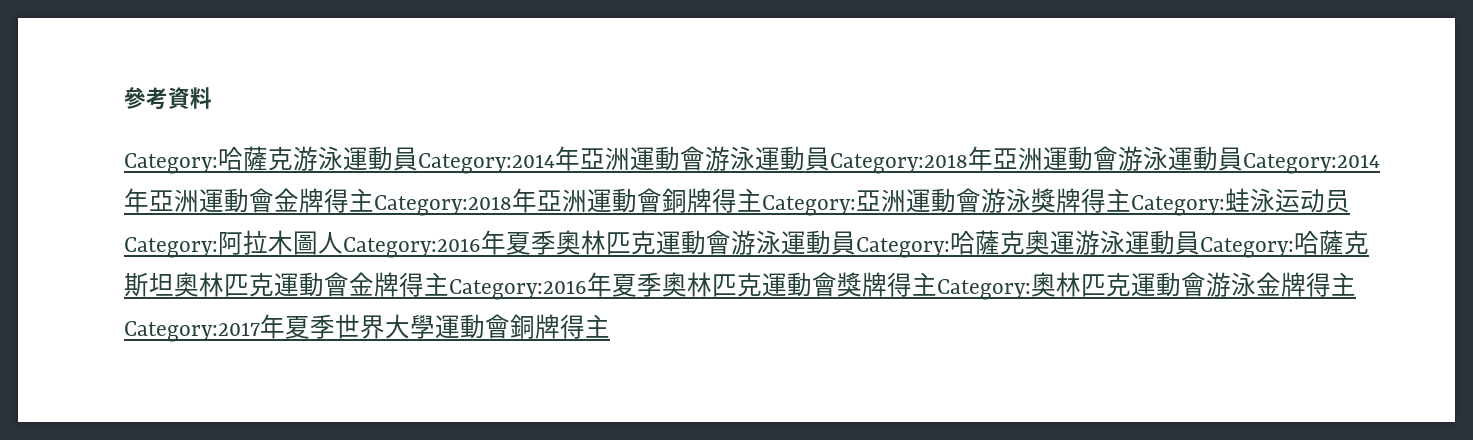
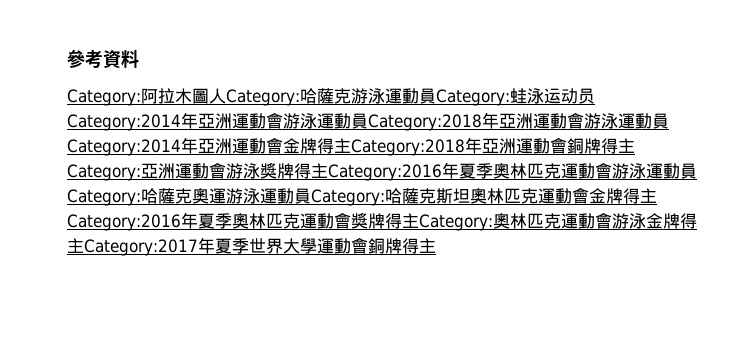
(218, 163) none -> [140,88,300,106] 阿拉木圖人Category:
(418, 159) none -> [435,88,595,106] Category:蛙泳运动员
[1131,188,1350,216] [124,230,343,258] Category:蛙泳运动员Category:阿拉木圖人 -> (328, 170) none

